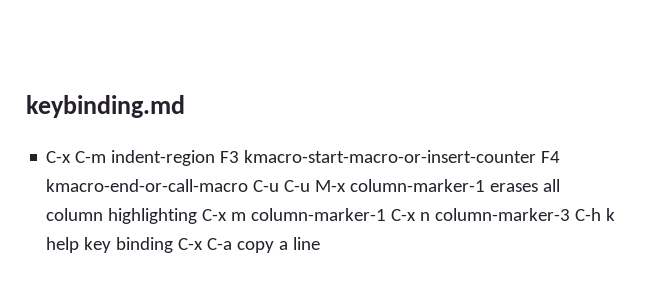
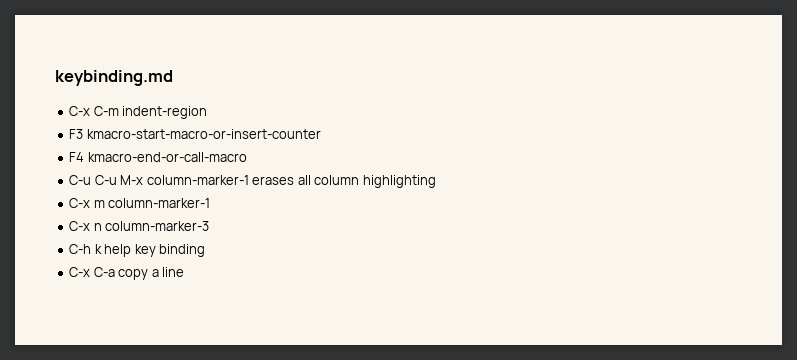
(216, 158) none -> (208, 112) //
(537, 156) none -> (321, 134) //
(249, 185) none -> (247, 157) //
(198, 216) none -> (436, 181) //
(387, 214) none -> (211, 203) //
(571, 214) none -> (210, 226) //
(174, 245) none -> (206, 250) //

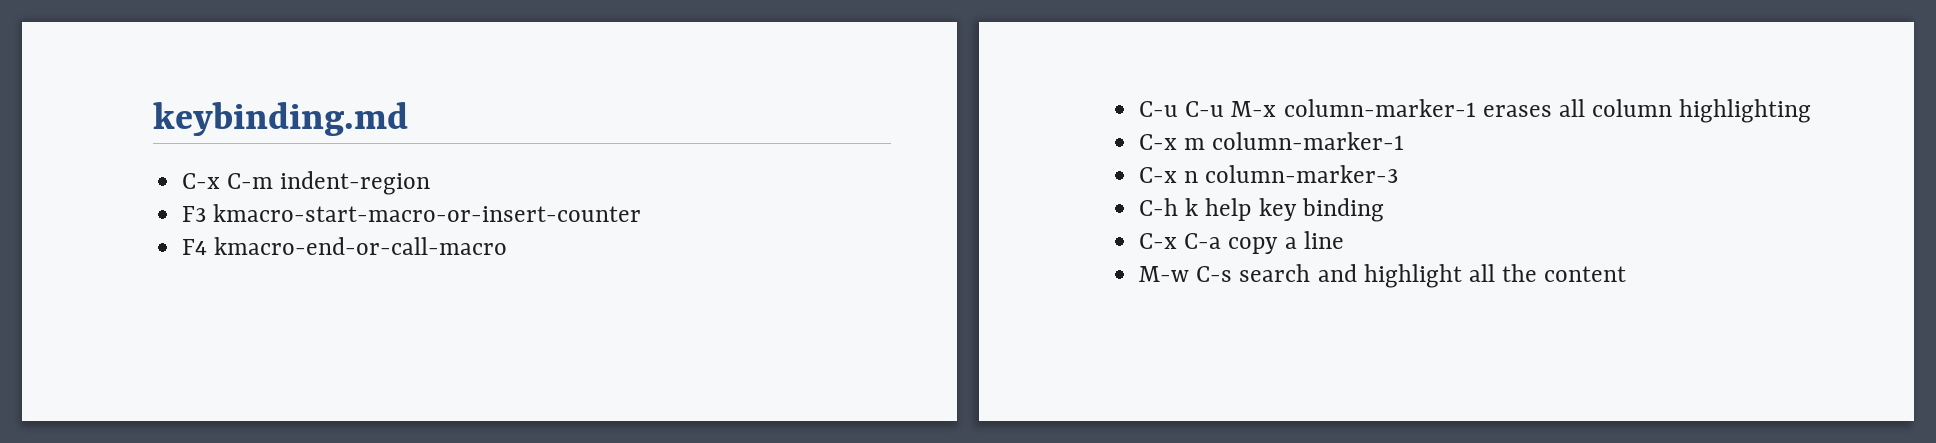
(185, 272) none -> [1139,264,1627,288] // M-w C-s search and highlight all the content

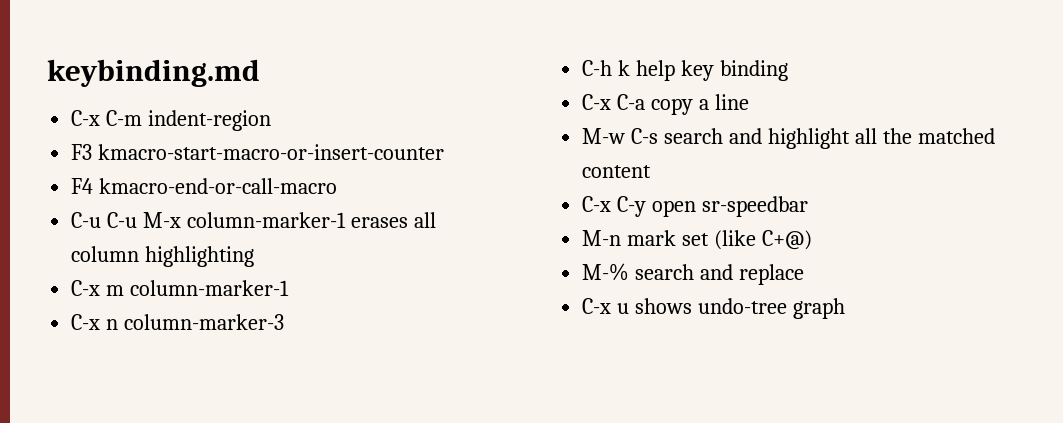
(1538, 273) none -> [917,128,995,144] matched
(1627, 274) none -> [582,196,809,217] [582,230,812,250] [582,263,805,285] [582,298,845,319] // C-x C-y open sr-speedbar // M-n mark set (like C+@) // M-% search and replace // C-x u shows undo-tree graph

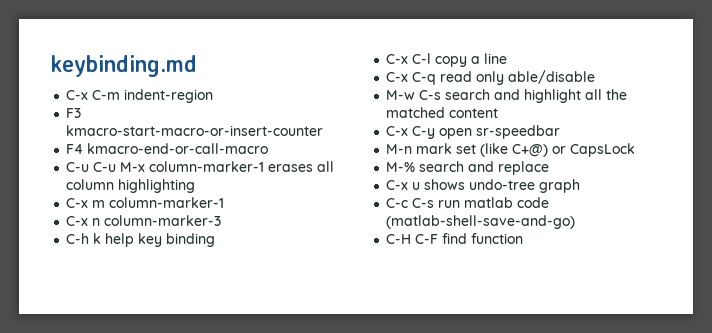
[617,94,646,110] C-a -> [412,53,432,64] C-l
(749, 102) none -> [386,70,596,85] // C-x C-q read only able/disable
(812, 240) none -> [552,143,636,157] or CapsLock
(845, 308) none -> [386,197,550,208] [386,215,576,229] [386,233,524,244] // C-c C-s run matlab code (matlab-shell-save-and-go) // C-H C-F find function

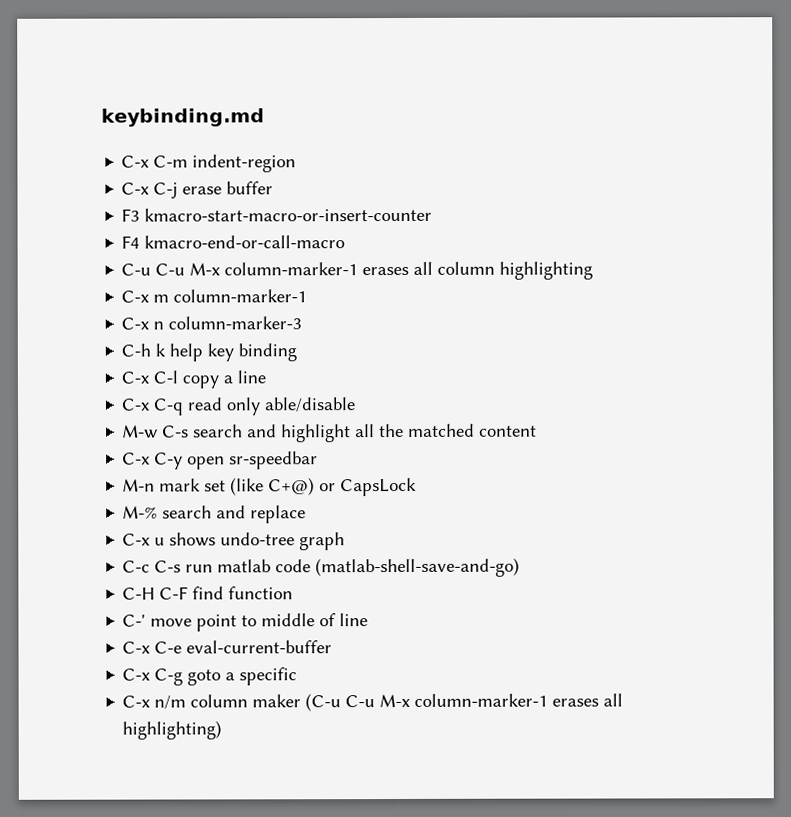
(214, 96) none -> [121,181,274,199] // C-x C-j erase buffer
(524, 238) none -> [122,613,369,632] [122,640,333,654] [122,667,298,686] [122,693,624,712] [122,720,223,740] // C-' move point to middle of line // C-x C-e eval-current-buffer // C-x C-g goto a specific // C-x n/m column maker (C-u C-u M-x column-marker-1 erases all highlighting)

